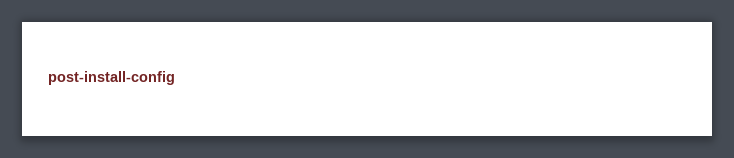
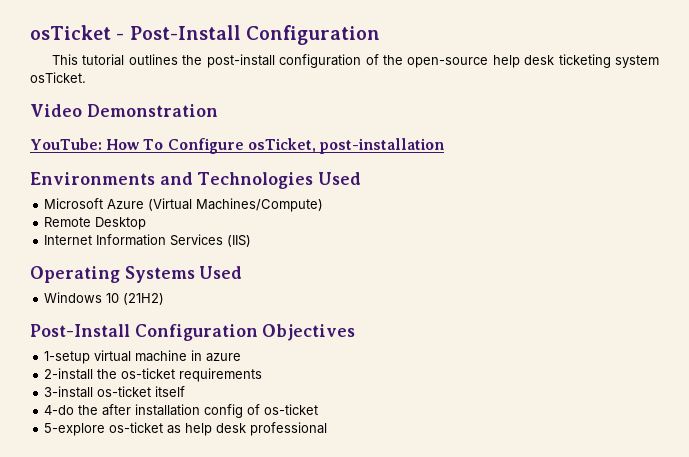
[48,71,175,85] post-install-config -> [30,25,380,45] [52,54,659,68] [30,72,86,83] [30,104,218,117] [30,138,444,154] [30,172,362,189] [44,198,324,212] [44,217,147,230] [44,234,252,247] [30,266,243,283] [44,292,165,305] [30,324,356,341] [44,350,242,364] [44,368,263,382] [44,386,186,398] [44,404,319,418] [44,422,328,436] osTicket - Post-Install Configuration // This tutorial outlines the post-install configuration of the open-source help desk ticketing system osTicket. // Video Demonstration // YouTube: How To Configure osTicket, post-installation // Environments and Technologies Used // Microsoft Azure (Virtual Machines/Compute) // Remote Desktop // Internet Information Services (IIS) // Operating Systems Used // Windows 10 (21H2) // Post-Install Configuration Objectives // 1-setup virtual machine in azure // 2-install the os-ticket requirements // 3-install os-ticket itself // 4-do the after installation config of os-ticket // 5-explore os-ticket as help desk professional

